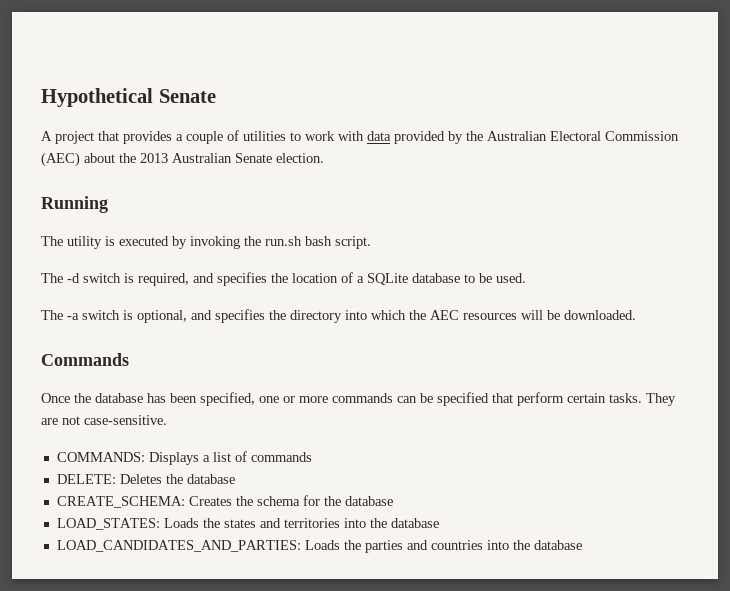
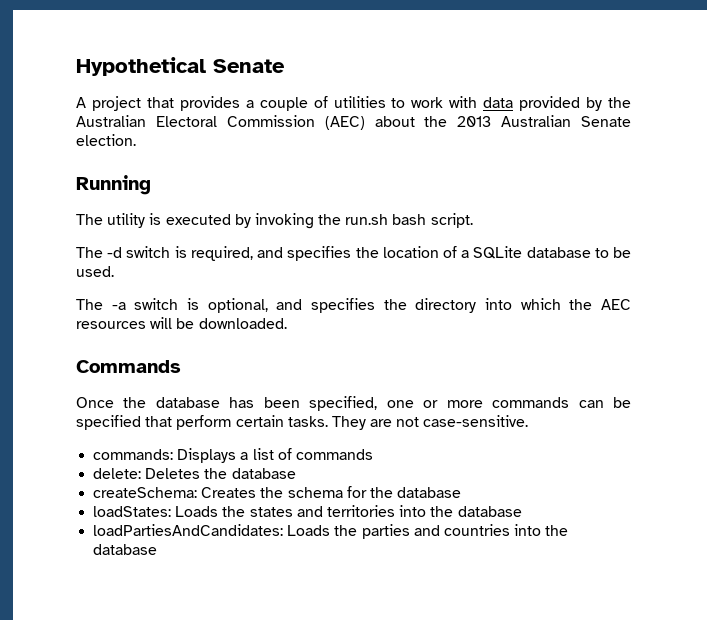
[56,452,145,462] COMMANDS: -> [93,449,174,460] commands:
[56,474,116,484] DELETE: -> [93,468,142,479] delete:
[56,496,185,508] CREATE_SCHEMA: -> [93,487,198,498] createSchema:
[56,518,160,530] LOAD_STATES: -> [93,506,172,517] loadStates:
[56,540,301,552] LOAD_CANDIDATES_AND_PARTIES: -> [93,524,284,536] loadPartiesAndCandidates:

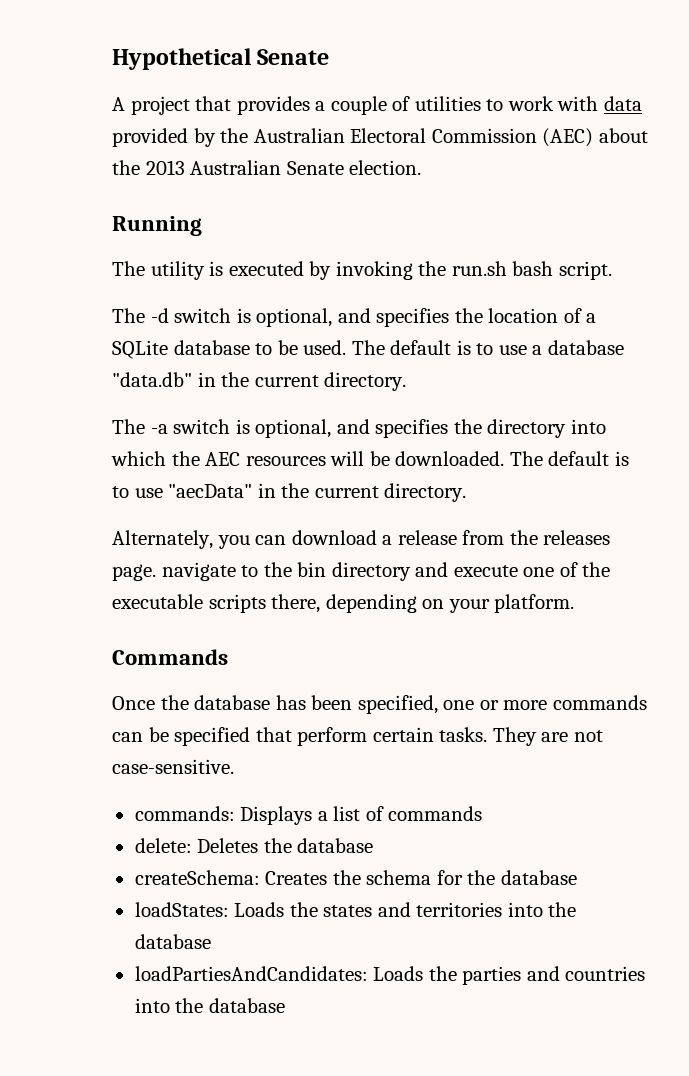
[190,246,253,261] required, -> [256,308,333,327] optional,
(114, 271) none -> [351,340,624,355] [112,372,407,391] The default is to use a database "data.db" in the current directory.
(287, 323) none -> [509,451,629,466] [112,483,467,502] [112,530,611,549] [112,562,611,581] [112,594,575,613] The default is to use "aecData" in the current directory. // Alternately, you can download a release from the releases page. navigate to the bin directory and execute one of the executable scripts there, depending on your platform.

